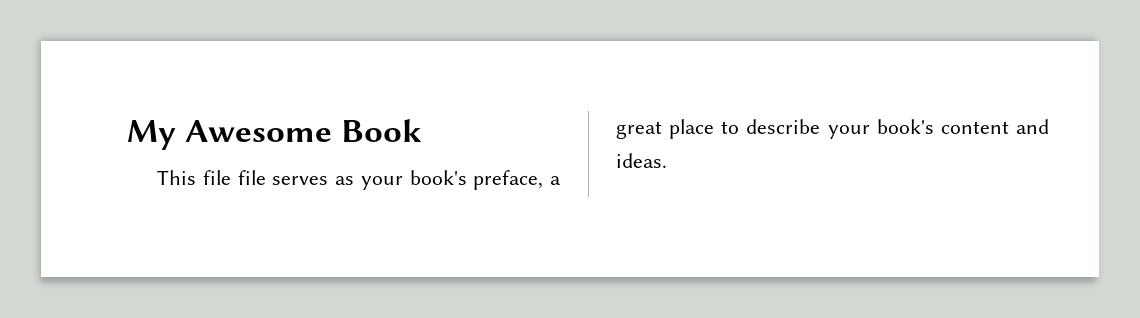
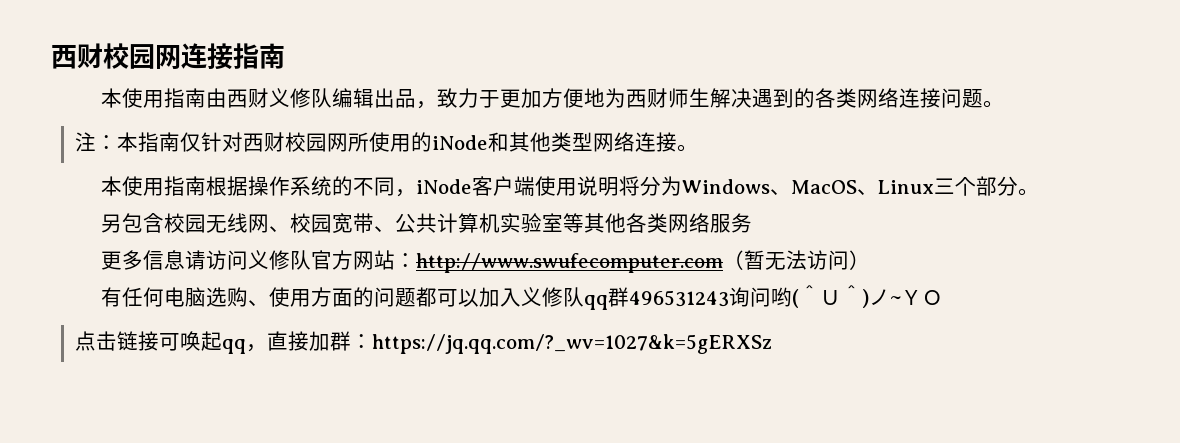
[127,119,423,150] [157,170,561,190] [616,119,1049,139] [616,153,667,168] My Awesome Book // This file file serves as your book's preface, a great place to describe your book's content and ideas. -> [51,43,285,70] [100,88,1004,109] [74,132,698,152] [100,176,1039,197] [100,213,752,233] [100,250,870,273] [100,285,943,310] [74,331,772,354] 西财校园网连接指南 // 本使用指南由西财义修队编辑出品，致力于更加方便地为西财师生解决遇到的各类网络连接问题。 // 注：本指南仅针对西财校园网所使用的iNode和其他类型网络连接。 // 本使用指南根据操作系统的不同，iNode客户端使用说明将分为Windows、MacOS、Linux三个部分。 // 另包含校园无线网、校园宽带、公共计算机实验室等其他各类网络服务 // 更多信息请访问义修队官方网站：http://www.swufecomputer.com（暂无法访问） // 有任何电脑选购、使用方面的问题都可以加入义修队qq群496531243询问哟(＾Ｕ＾)ノ~ＹＯ // 点击链接可唤起qq，直接加群：https://jq.qq.com/?_wv=1027&k=5gERXSz

